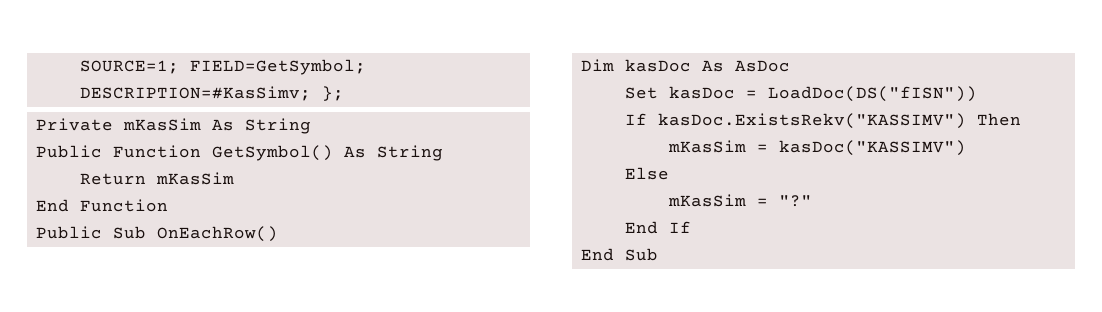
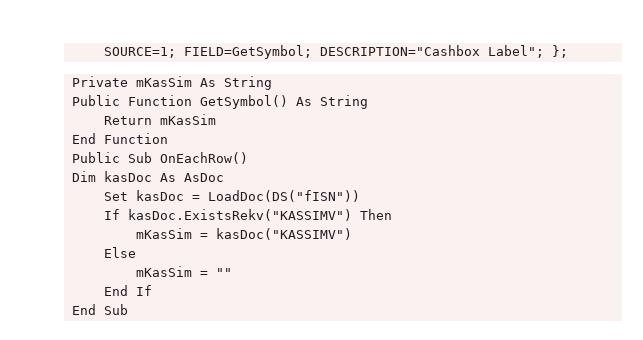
[80,86,312,101] DESCRIPTION=#KasSimv; -> [320,45,545,58] DESCRIPTION="Cashbox Label";
[779,195,813,207] "?" -> [216,268,233,277] ""

